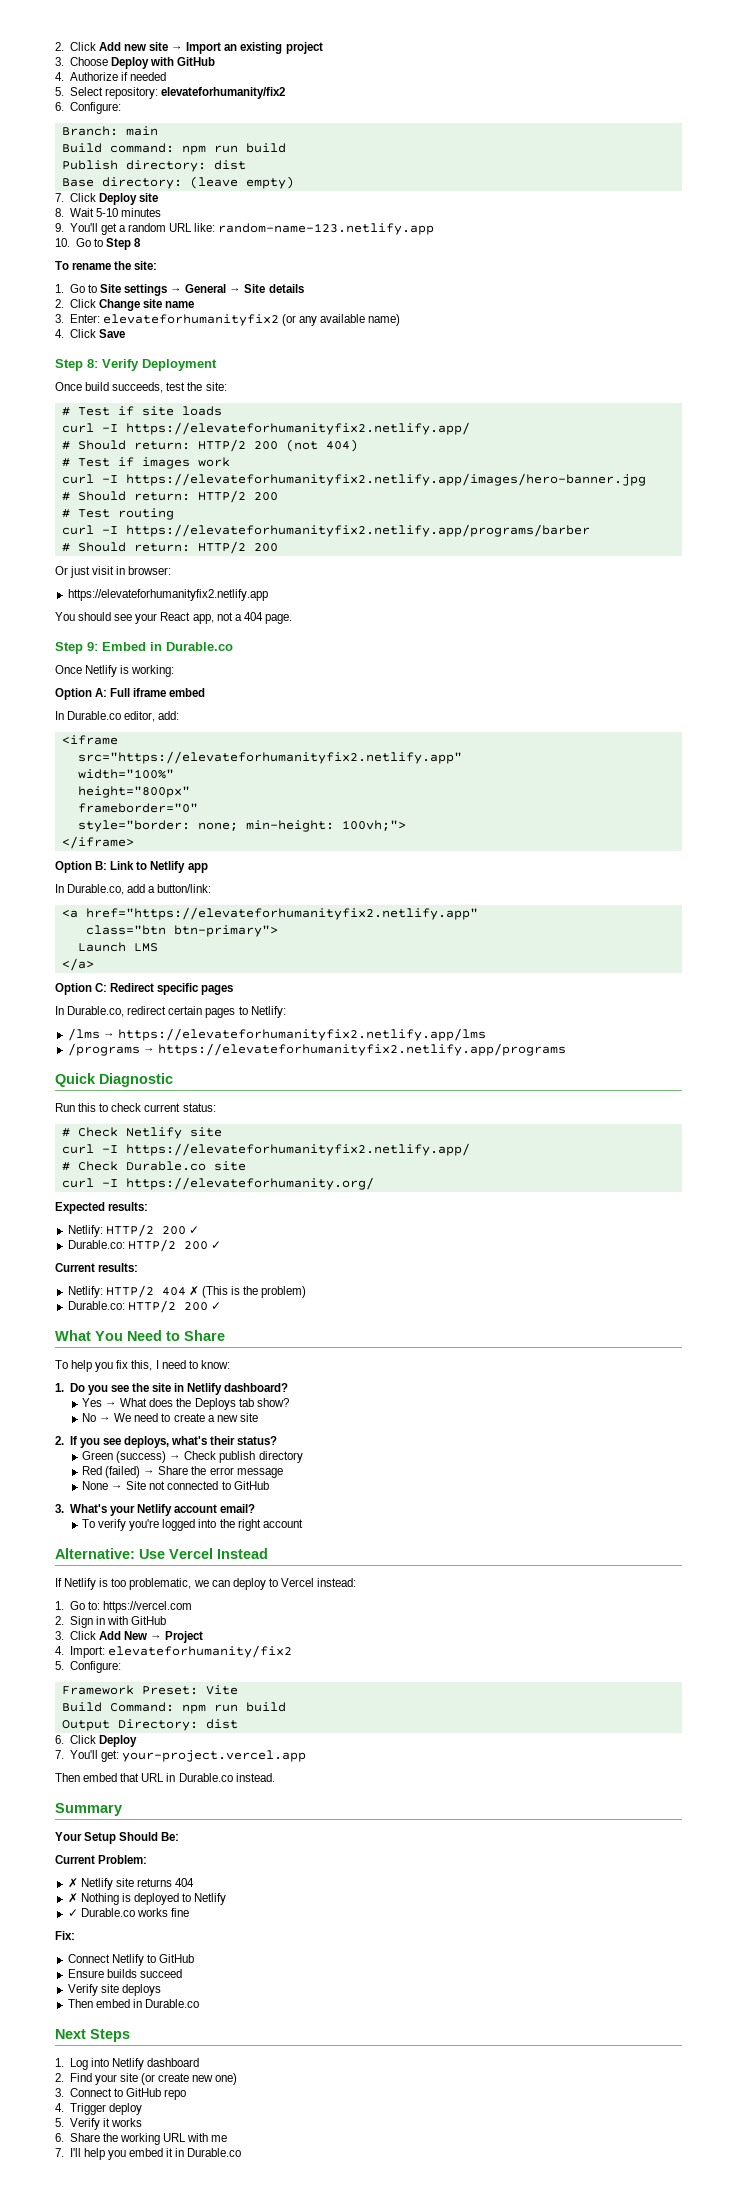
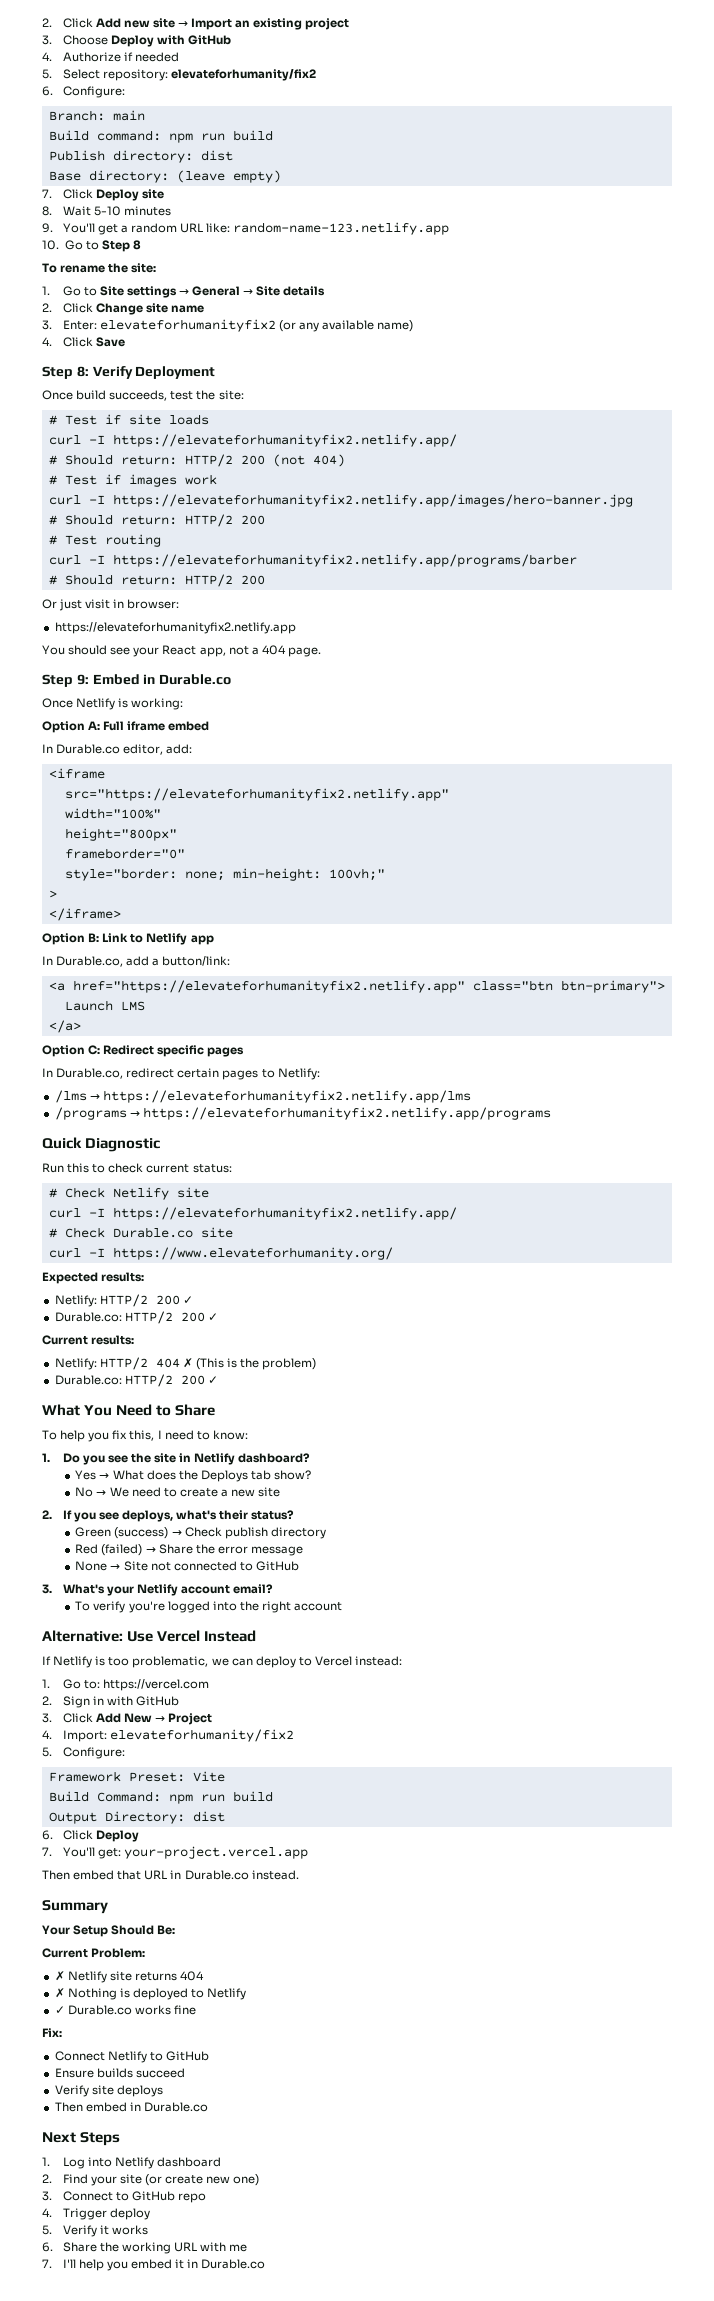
[341,820,406,831] 100vh;"> -> [328,868,385,881] [48,890,57,898] 100vh;" // >
(478, 913) // -> (465, 986) none
[125,1177,374,1190] https://elevateforhumanity.org/ -> [112,1247,393,1260] https://www.elevateforhumanity.org/

